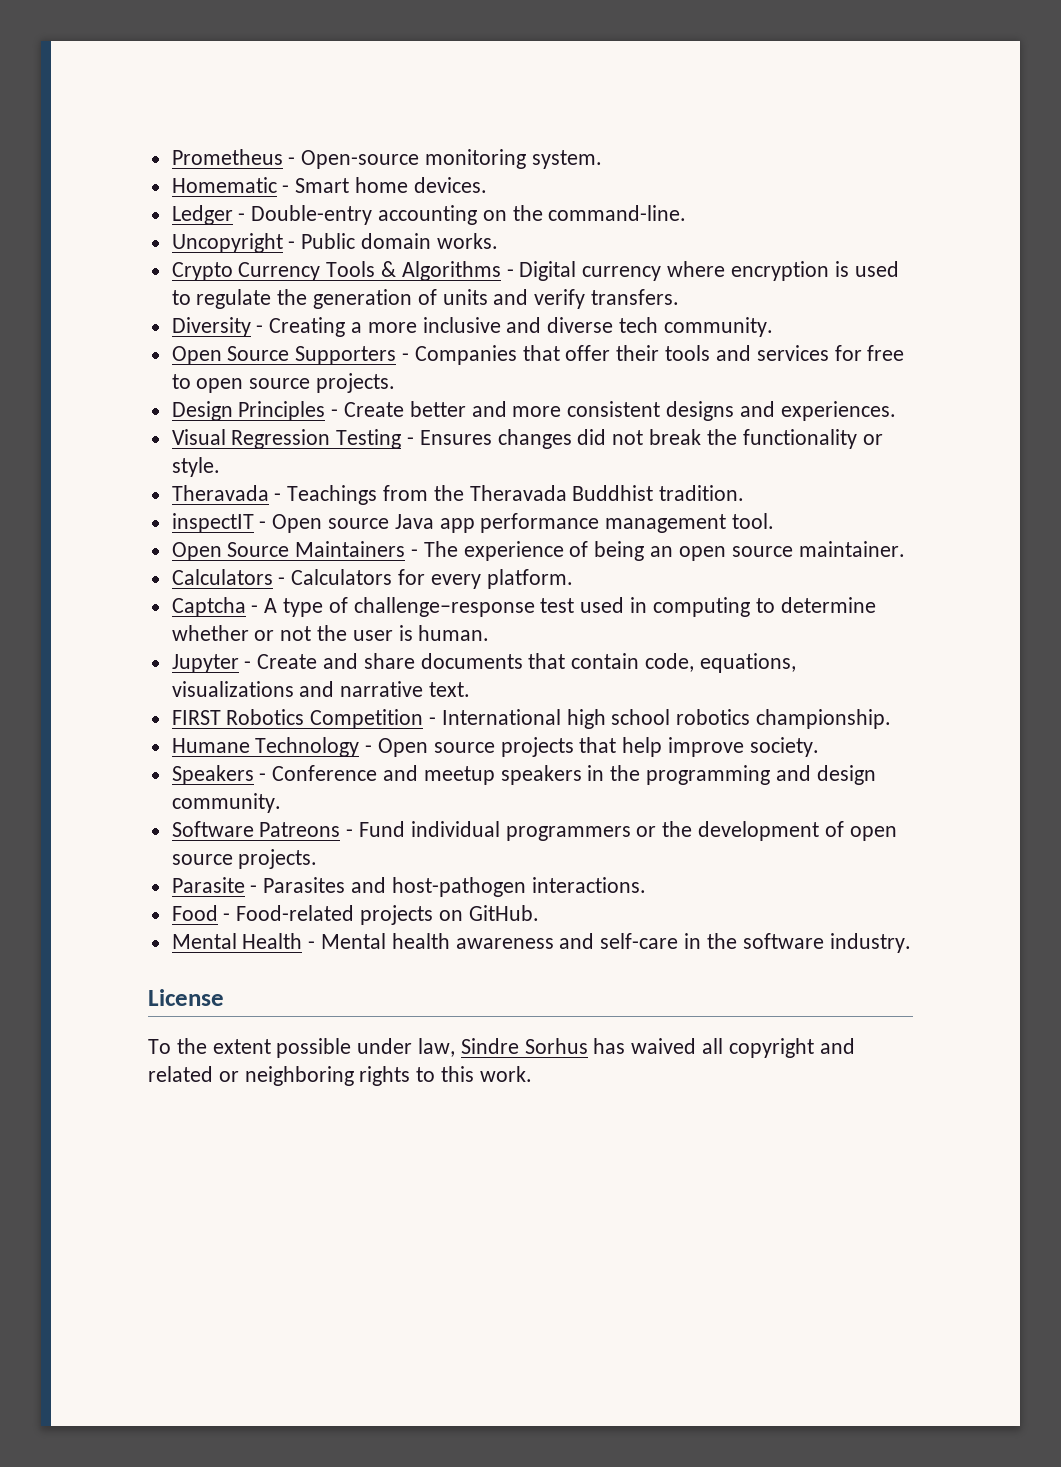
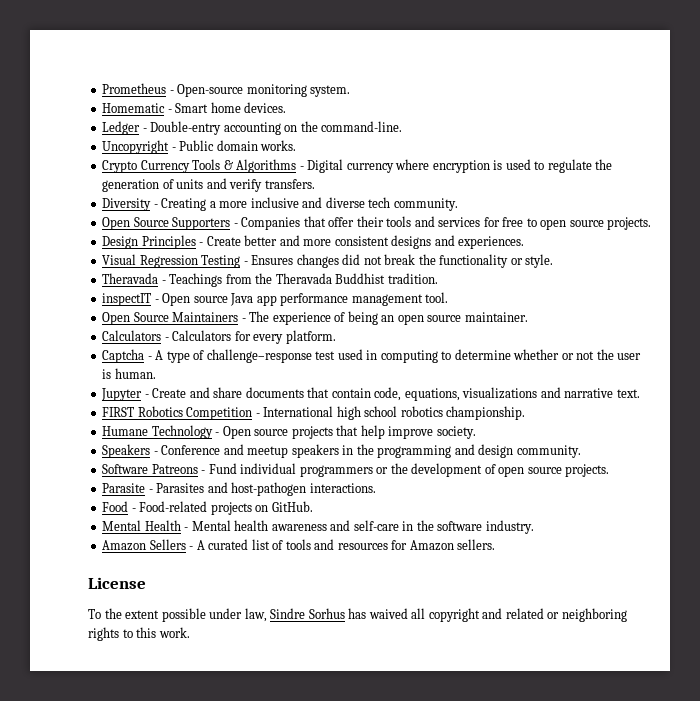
(911, 943) none -> [102,539,496,551] // Amazon Sellers - A curated list of tools and resources for Amazon sellers.

